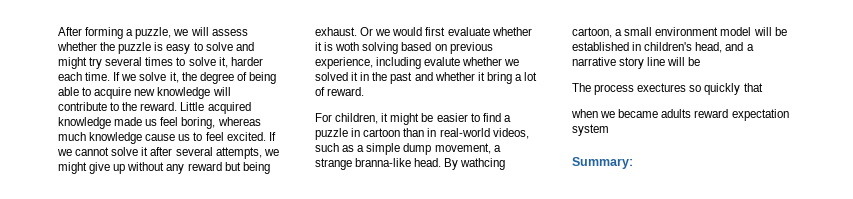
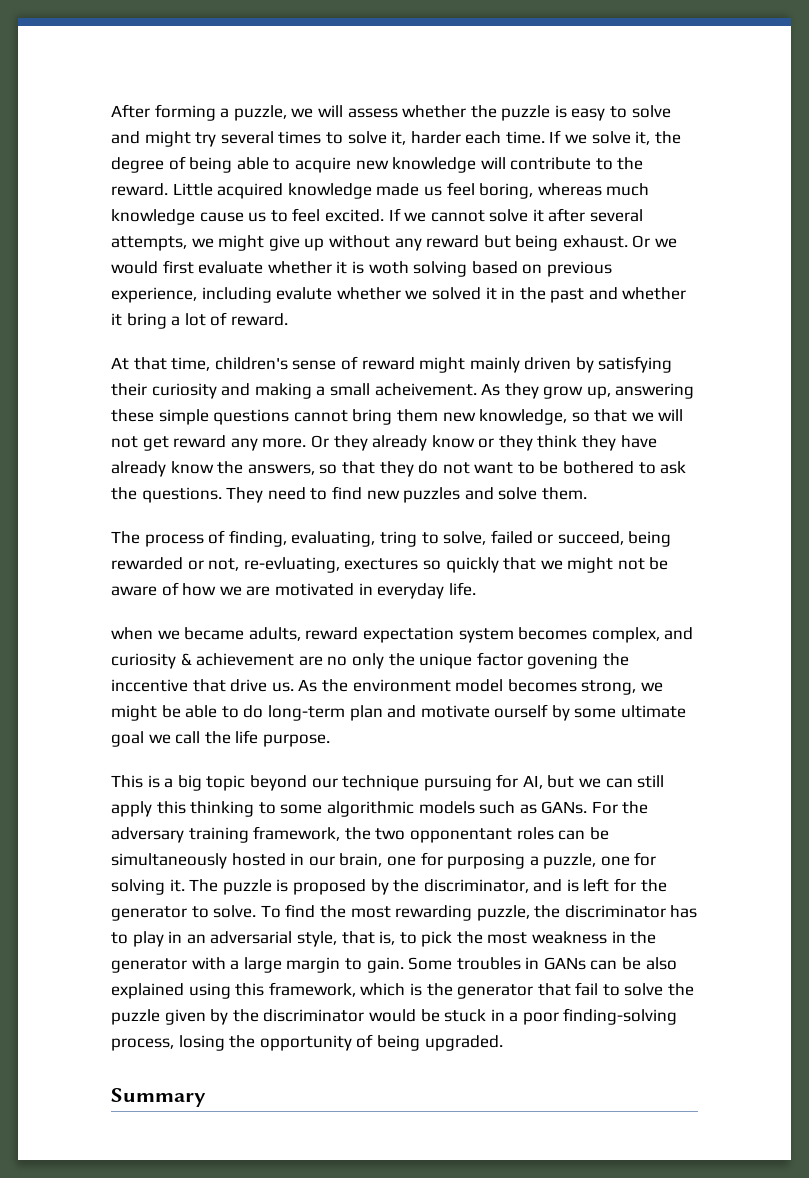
[315,113,511,125] [315,128,529,140] [315,143,501,155] [315,158,506,170] [572,27,787,38] [572,42,754,53] [572,57,701,69] [572,83,763,95] For children, it might be easier to find a puzzle in cartoon than in real-world videos, such as a simple dump movement, a strange branna-like head. By wathcing cartoon, a small environment model will be established in children's head, and a narrative story line will be // The process exectures so quickly that -> [111,356,673,373] [111,383,695,399] [111,409,684,425] [111,435,657,451] [111,461,687,477] [111,486,587,503] [111,530,672,547] [111,557,669,573] [111,582,476,599] At that time, children's sense of reward might mainly driven by satisfying their curiosity and making a small acheivement. As they grow up, answering these simple questions cannot bring them new knowledge, so that we will not get reward any more. Or they already know or they think they have already know the answers, so that they do not want to be bothered to ask the questions. They need to find new puzzles and solve them. // The process of finding, evaluating, tring to solve, failed or succeed, being rewarded or not, re-evluating, exectures so quickly that we might not be aware of how we are motivated in everyday life.
[661,109,692,118] adults -> [248,627,301,641] adults,
[572,157,633,169] // Summary: -> [518,627,694,643] [111,652,629,669] [111,679,663,695] [111,704,687,721] [111,730,330,747] [111,774,665,791] [111,801,649,817] [111,826,609,843] [111,852,657,869] [111,878,667,895] [111,904,698,921] [111,931,657,947] [111,957,677,973] [111,982,695,999] [111,1008,678,1025] [111,1034,503,1051] [111,1088,206,1107] becomes complex, and curiosity & achievement are no only the unique factor govening the inccentive that drive us. As the environment model becomes strong, we might be able to do long-term plan and motivate ourself by some ultimate goal we call the life purpose. // This is a big topic beyond our technique pursuing for AI, but we can still apply this thinking to some algorithmic models such as GANs. For the adversary training framework, the two opponentant roles can be simultaneously hosted in our brain, one for purposing a puzzle, one for solving it. The puzzle is proposed by the discriminator, and is left for the generator to solve. To find the most rewarding puzzle, the discriminator has to play in an adversarial style, that is, to pick the most weakness in the generator with a large margin to gain. Some troubles in GANs can be also explained using this framework, which is the generator that fail to solve the puzzle given by the discriminator would be stuck in a poor finding-solving process, losing the opportunity of being upgraded. // Summary

